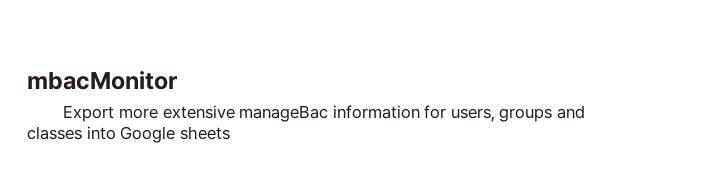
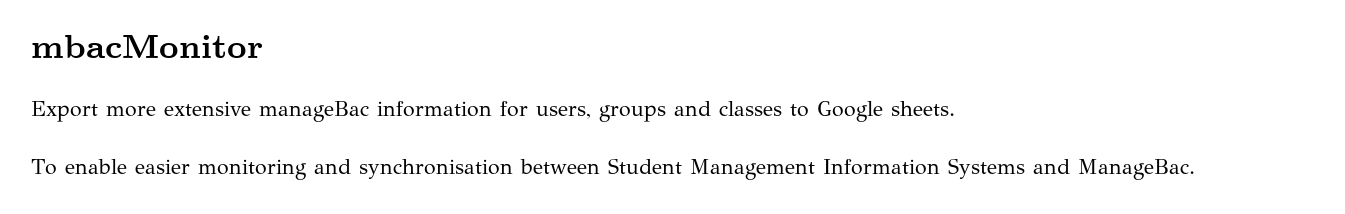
[86,126,230,143] into Google sheets -> [790,101,955,122] [31,158,1195,180] to Google sheets. // To enable easier monitoring and synchronisation between Student Management Information Systems and ManageBac.

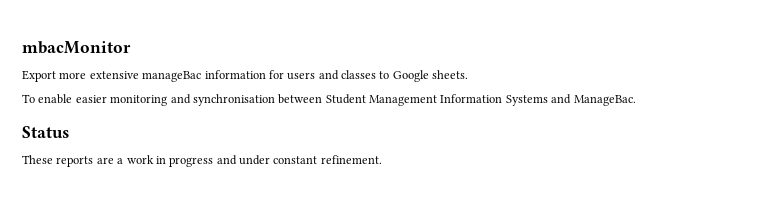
[536,105,666,122] users, groups -> [287,72,316,80] users
(1195, 169) none -> [22,126,69,138] [22,155,382,167] // Status // These reports are a work in progress and under constant refinement.

